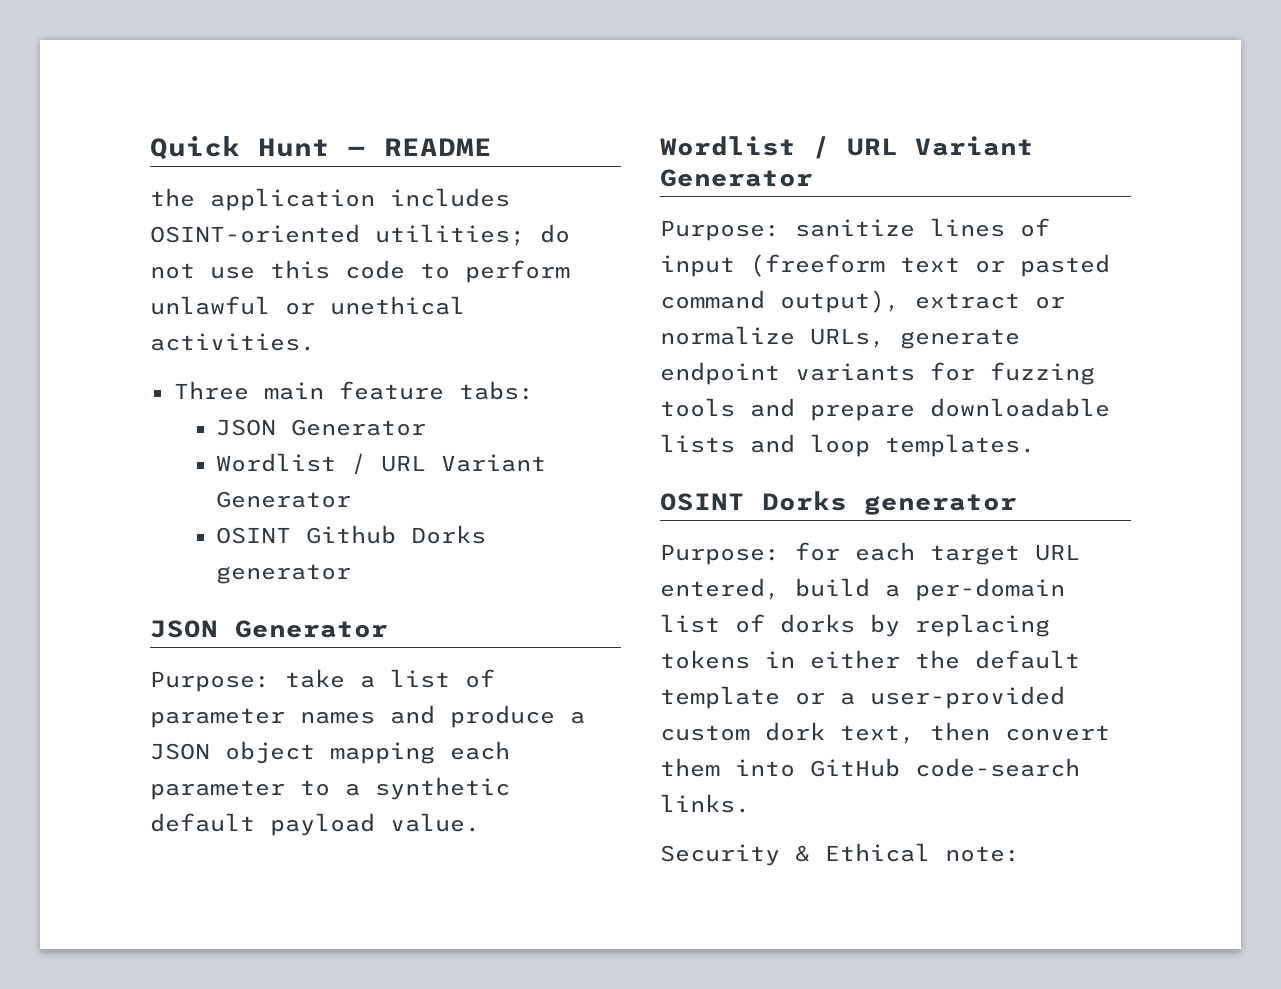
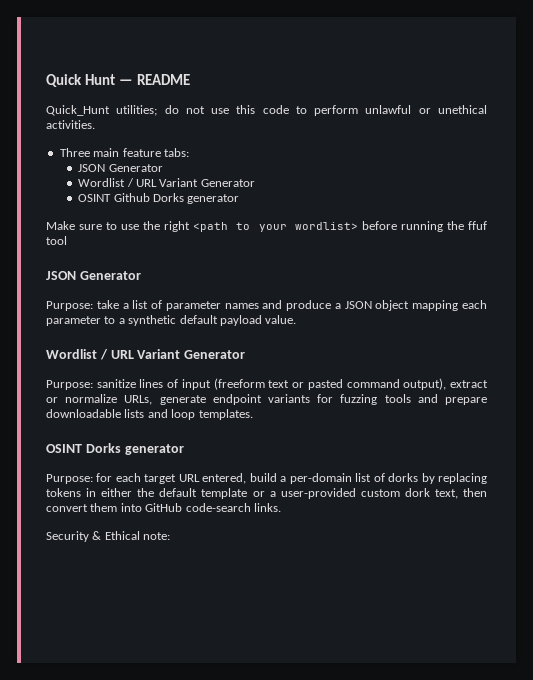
[150,188,510,211] [150,224,360,243] the application includes OSINT-oriented -> [46,105,110,116] Quick_Hunt
(352, 574) none -> [46,221,488,232] [46,236,67,245] // Make sure to use the right <path to your wordlist> before running the ffuf tool

